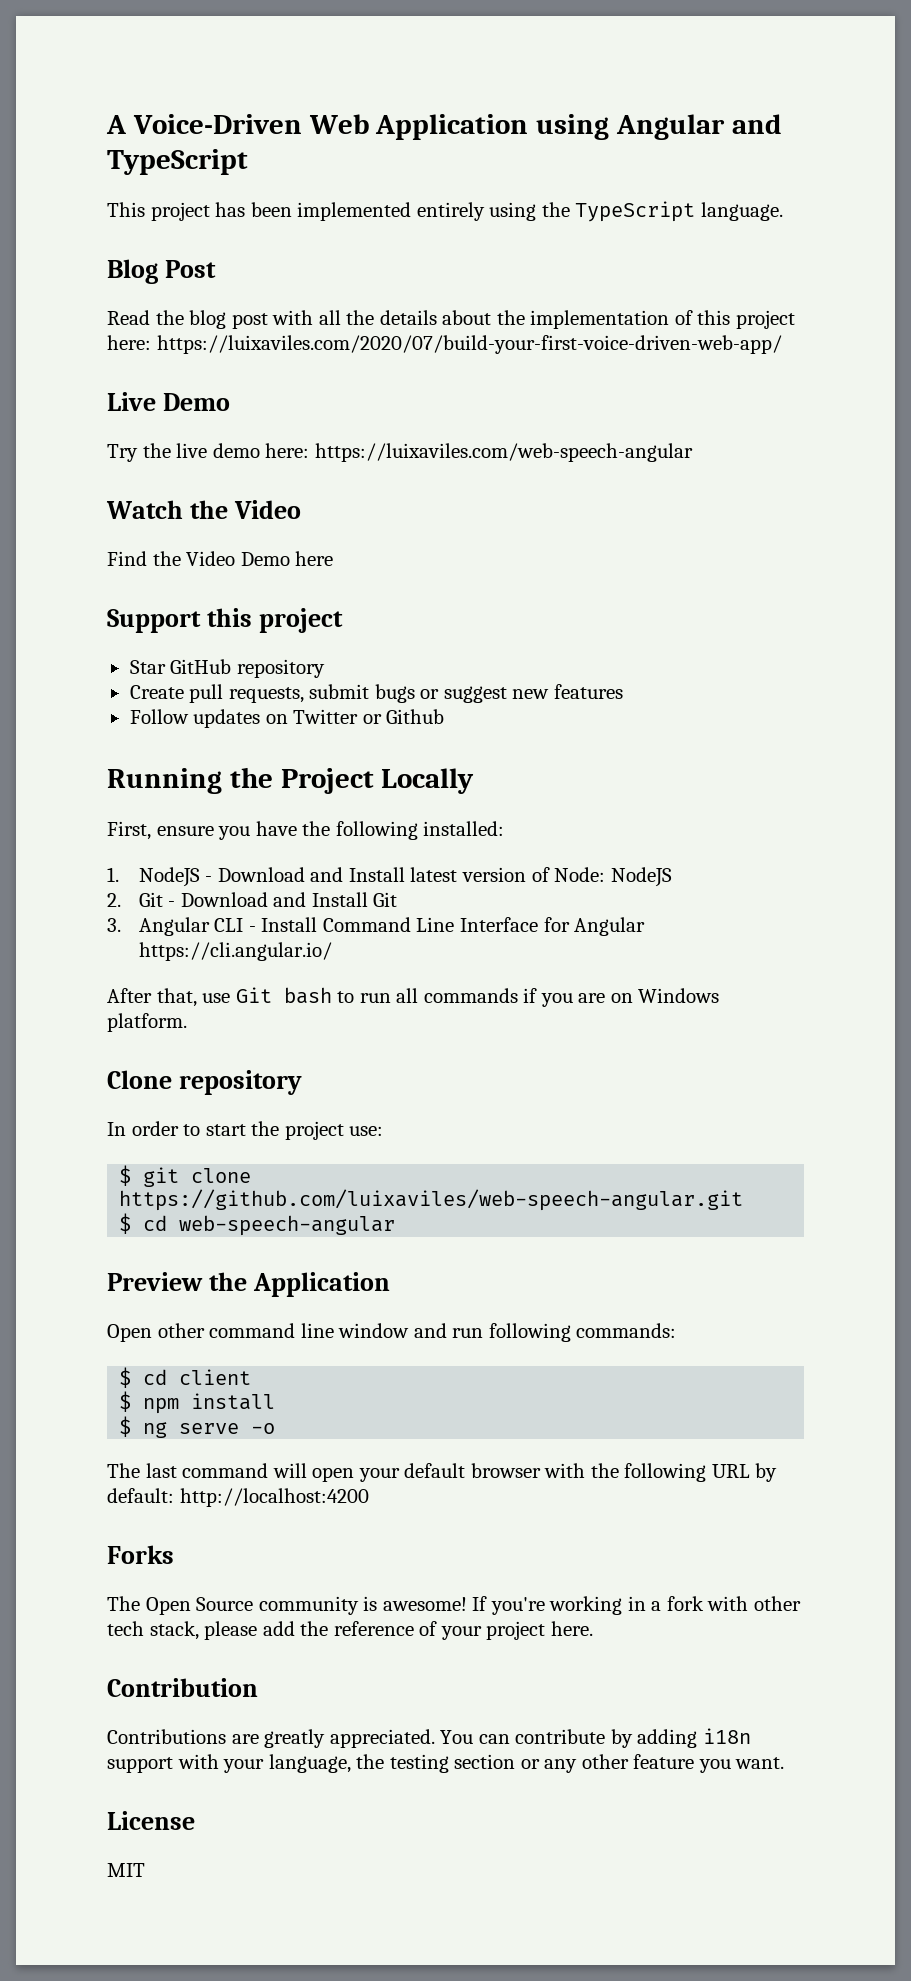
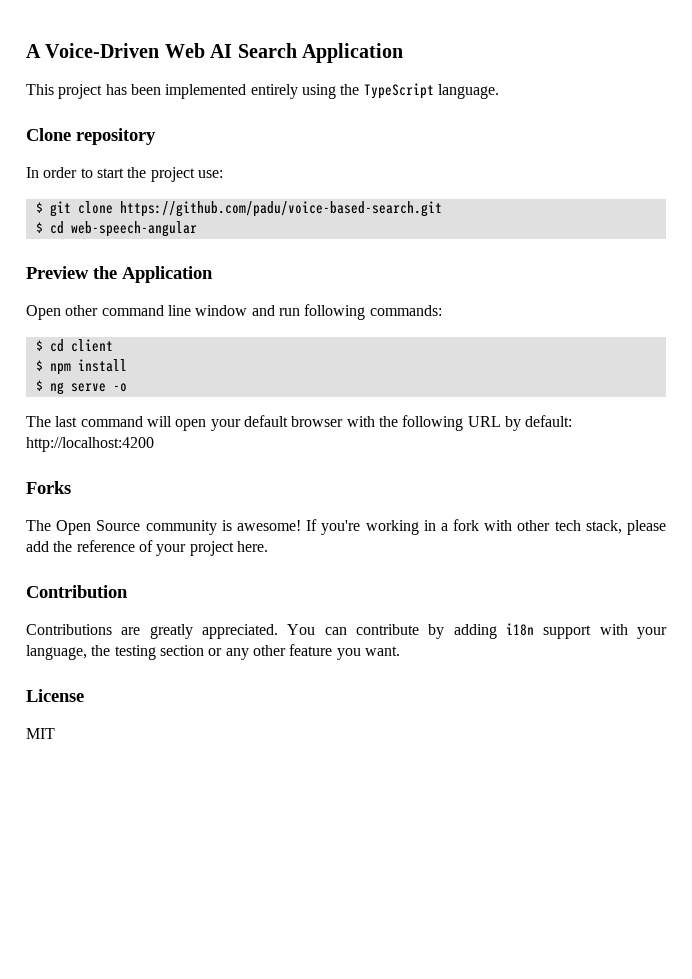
[375,114,782,140] [107,149,248,175] Application using Angular and TypeScript -> [210,43,403,63] AI Search Application
[107,259,216,284] [107,310,795,329] [107,335,782,354] [107,392,230,411] [107,443,693,462] [106,500,301,519] [107,551,334,566] [107,608,343,633] [129,659,325,678] [129,684,623,703] [129,709,445,728] [107,767,475,794] [107,821,505,840] [107,867,672,887] [107,892,398,907] [107,917,646,936] [138,942,332,961] [107,987,720,1007] [107,1013,187,1032] // Blog Post // Read the blog post with all the details about the implementation of this project here: https://luixaviles.com/2020/07/build-your-first-voice-driven-web-app/ // Live Demo // Try the live demo here: https://luixaviles.com/web-speech-angular // Watch the Video // Find the Video Demo here // Support this project // Star GitHub repository // Create pull requests, submit bugs or suggest new features // Follow updates on Twitter or Github // Running the Project Locally // First, ensure you have the following installed: // 1. NodeJS - Download and Install latest version of Node: NodeJS // 2. Git - Download and Install Git // 3. Angular CLI - Install Command Line Interface for Angular https://cli.angular.io/ // After that, use Git bash to run all commands if you are on Windows platform. -> (499, 91) none
[119,1189,744,1211] https://github.com/luixaviles/web-speech-angular.git -> [119,201,442,217] https://github.com/padu/voice-based-search.git

